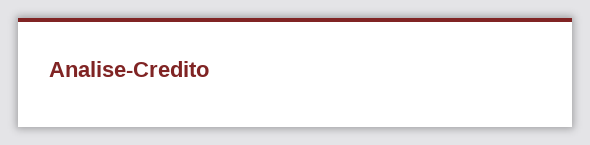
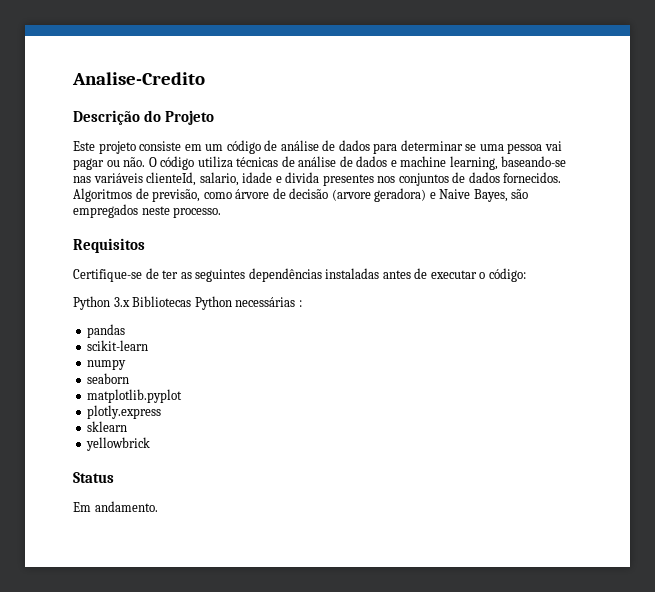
(209, 69) none -> [73,110,214,125] [73,140,562,154] [73,156,567,170] [73,172,562,186] [73,188,529,202] [73,204,222,218] [73,238,145,253] [73,268,526,282] [73,296,302,310] [87,324,126,338] [87,340,149,351] [87,359,127,370] [87,373,130,384] [87,389,183,403] [87,405,162,419] [87,421,128,432] [86,437,151,451] [73,472,114,483] [73,501,158,512] // Descrição do Projeto // Este projeto consiste em um código de análise de dados para determinar se uma pessoa vai pagar ou não. O código utiliza técnicas de análise de dados e machine learning, baseando-se nas variáveis clienteId, salario, idade e divida presentes nos conjuntos de dados fornecidos. Algoritmos de previsão, como árvore de decisão (arvore geradora) e Naive Bayes, são empregados neste processo. // Requisitos // Certifique-se de ter as seguintes dependências instaladas antes de executar o código: // Python 3.x Bibliotecas Python necessárias : // pandas // scikit-learn // numpy // seaborn // matplotlib.pyplot // plotly.express // sklearn // yellowbrick // Status // Em andamento.

